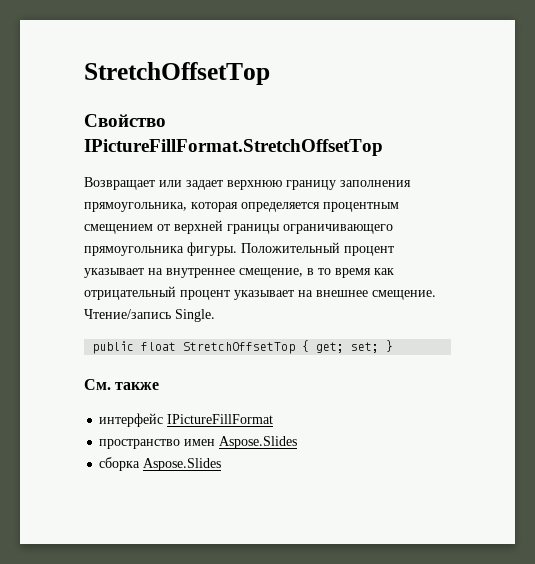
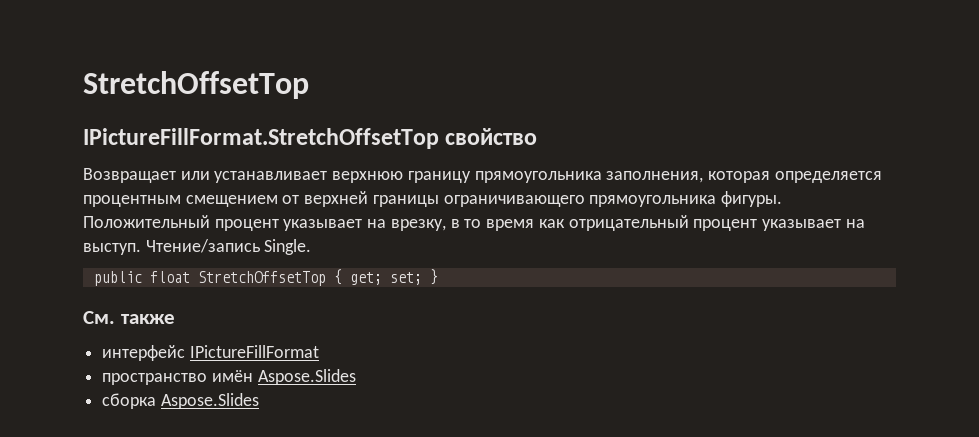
[84,114,166,127] Свойство -> (309, 85) none
(383, 147) none -> [445,128,538,145] свойство
[186,180,223,190] задает -> [214,171,328,183] устанавливает
[340,180,411,187] [84,202,187,212] заполнения прямоугольника, -> [474,171,704,183] прямоугольника заполнения,
[166,268,303,278] внутреннее смещение, -> [390,219,446,231] врезку,
[316,290,436,300] внешнее смещение. -> [83,243,141,255] выступ.
[184,439,216,446] имен -> [211,370,253,382] имён

